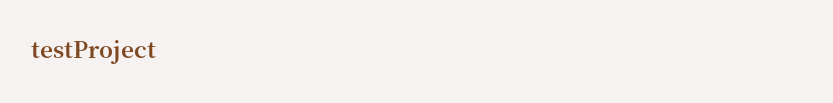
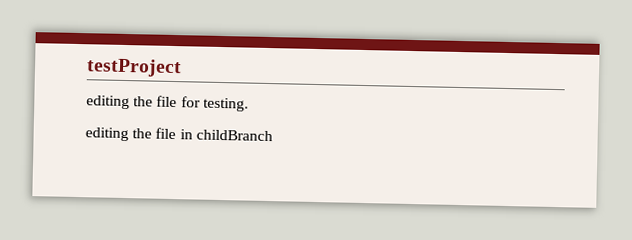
(156, 52) none -> [86,95,249,112] [85,127,273,142] // editing the file for testing. // editing the file in childBranch

